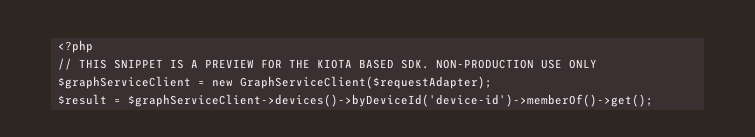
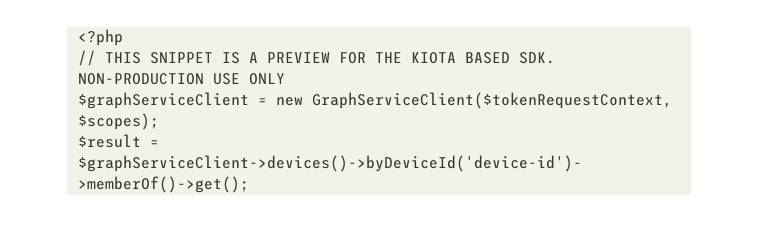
[239,76,492,89] GraphServiceClient($requestAdapter); -> [311,92,672,109] [77,113,159,130] GraphServiceClient($tokenRequestContext, $scopes);

